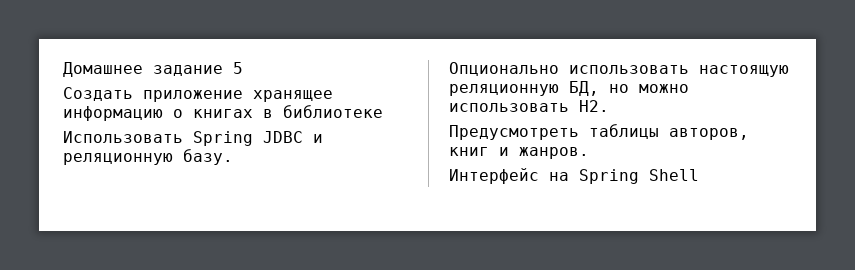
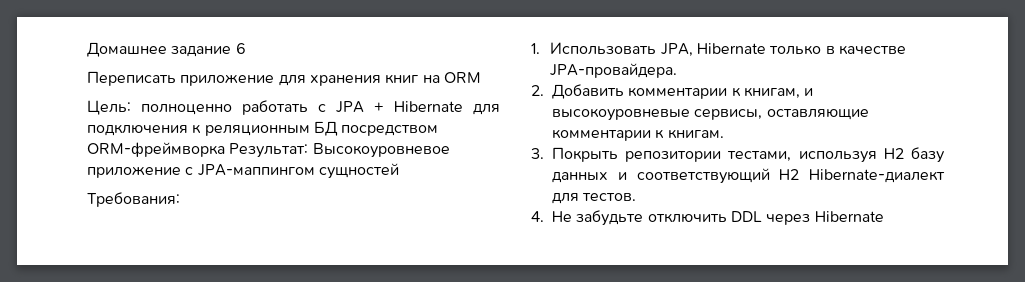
[233,62,243,74] [63,87,333,102] [63,105,383,121] [63,131,323,146] [63,149,233,165] [449,62,789,77] [449,81,689,96] [449,100,609,112] [449,124,749,140] [449,147,589,159] [449,168,699,184] 5 // Создать приложение хранящее информацию о книгах в библиотеке // Использовать Spring JDBC и реляционную базу. // Опционально использовать настоящую реляционную БД, но можно использовать H2. // Предусмотреть таблицы авторов, книг и жанров. // Интерфейс на Spring Shell -> [235,43,246,54] [87,71,481,86] [87,100,500,115] [87,121,439,136] [87,142,450,158] [87,163,399,179] [87,192,180,207] [531,42,906,57] [550,63,678,78] [531,84,814,99] [552,108,869,121] [552,129,724,141] [531,147,945,163] [552,168,945,184] [552,193,637,204] [531,210,884,226] 6 // Переписать приложение для хранения книг на ORM // Цель: полноценно работать с JPA + Hibernate для подключения к реляционным БД посредством ORM-фреймворка Результат: Высокоуровневое приложение с JPA-маппингом сущностей // Требования: // 1. Использовать JPA, Hibernate только в качестве JPA-провайдера. // 2. Добавить комментарии к книгам, и высокоуровневые сервисы, оставляющие комментарии к книгам. // 3. Покрыть репозитории тестами, используя H2 базу данных и соответствующий H2 Hibernate-диалект для тестов. // 4. Не забудьте отключить DDL через Hibernate

